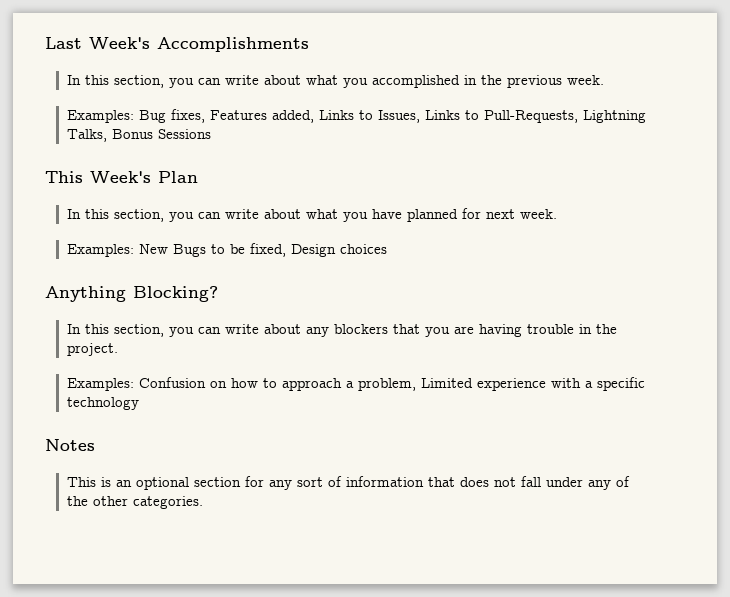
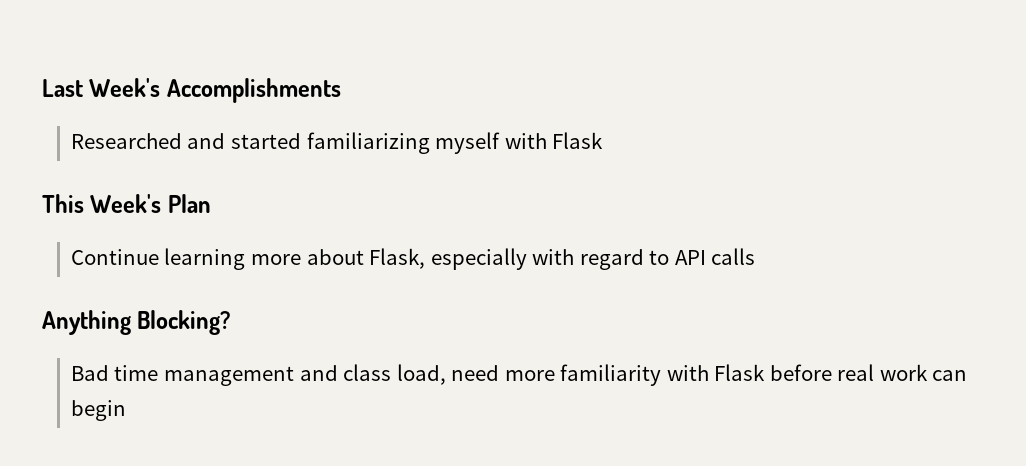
[66,75,604,88] [66,109,646,123] [66,129,211,142] [45,171,198,183] [66,208,557,222] [66,243,387,257] [45,286,218,302] [66,324,617,337] [66,343,118,356] [66,377,645,391] [66,397,139,410] [45,439,95,451] [66,476,630,490] [66,496,203,509] In this section, you can write about what you accomplished in the previous week. // Examples: Bug fixes, Features added, Links to Issues, Links to Pull-Requests, Lightning Talks, Bonus Sessions // This Week's Plan // In this section, you can write about what you have planned for next week. // Examples: New Bugs to be fixed, Design choices // Anything Blocking? // In this section, you can write about any blockers that you are having trouble in the project. // Examples: Confusion on how to approach a problem, Limited experience with a specific technology // Notes // This is an optional section for any sort of information that does not fall under any of the other categories. -> [70,132,604,154] [42,194,211,213] [70,248,756,270] [42,310,231,335] [70,364,968,386] [70,400,126,421] Researched and started familiarizing myself with Flask // This Week's Plan // Continue learning more about Flask, especially with regard to API calls // Anything Blocking? // Bad time management and class load, need more familiarity with Flask before real work can begin

